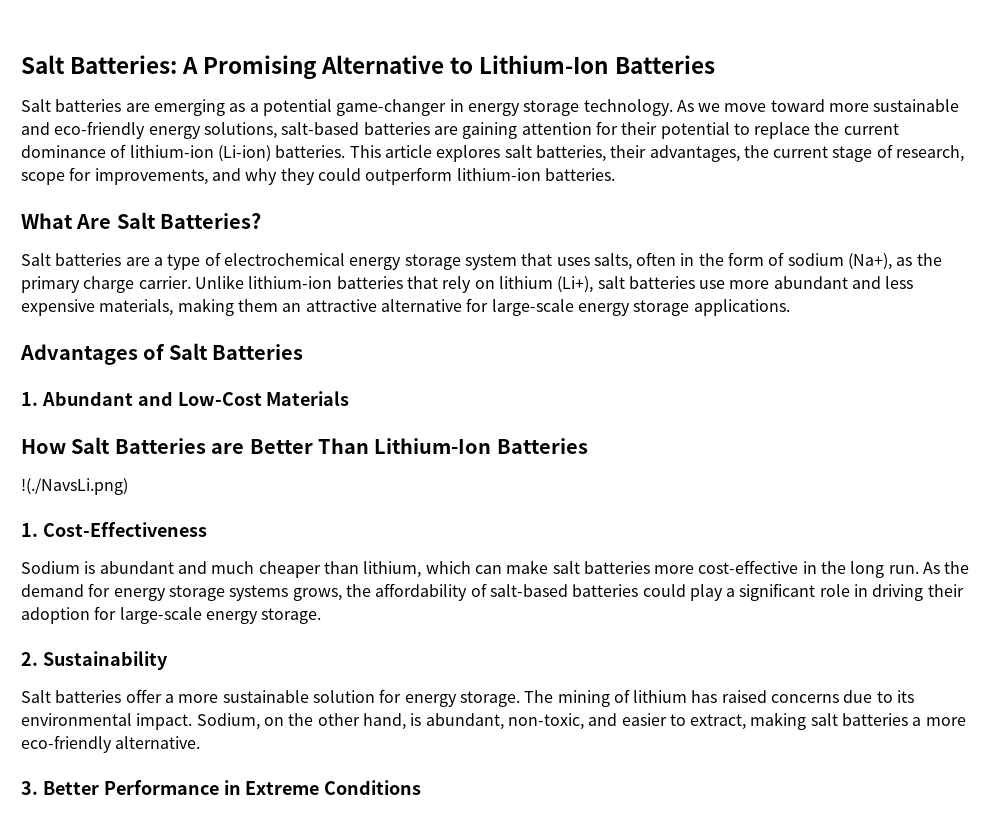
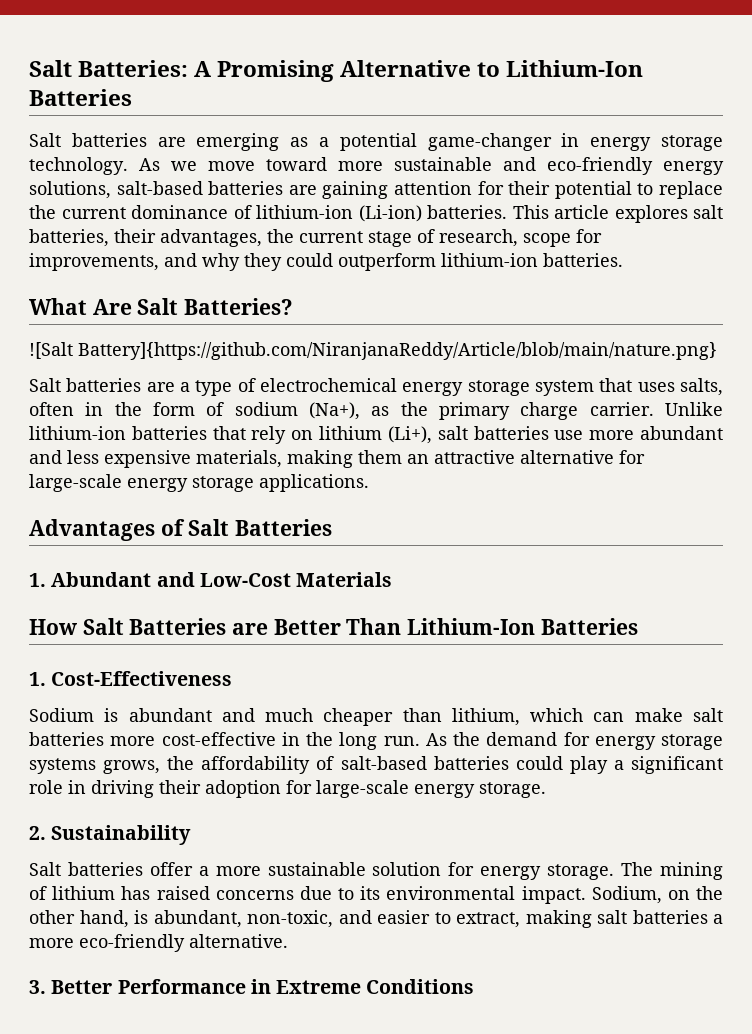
(262, 221) none -> [29,342,717,360] // ![Salt Battery]{https://github.com/NiranjanaReddy/Article/blob/main/nature.png}
[21,478,128,495] // !(./NavsLi.png) -> (638, 626) none

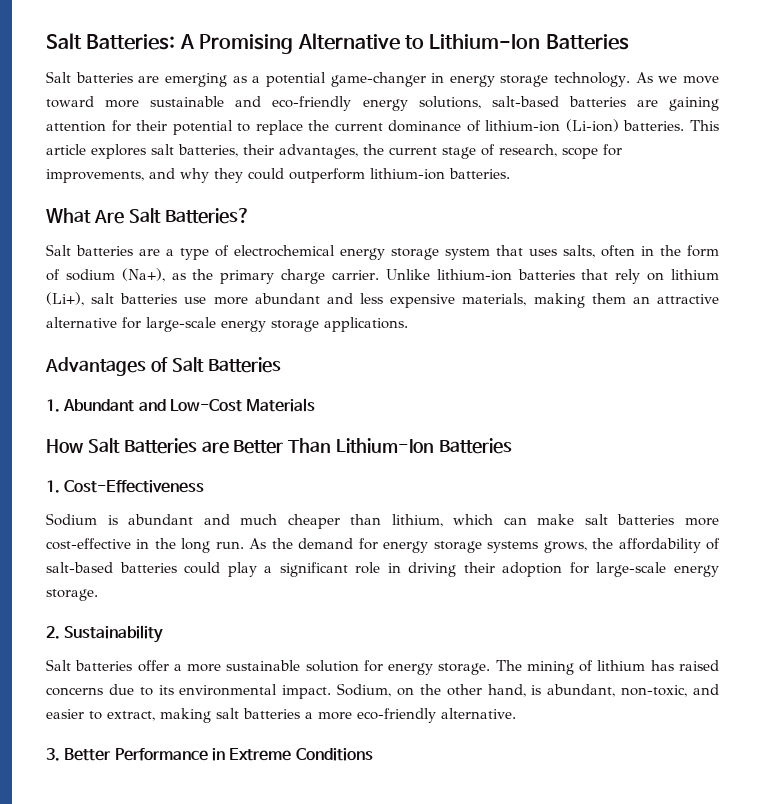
[29,342,717,360] // ![Salt Battery]{https://github.com/NiranjanaReddy/Article/blob/main/nature.png} -> (250, 216) none

